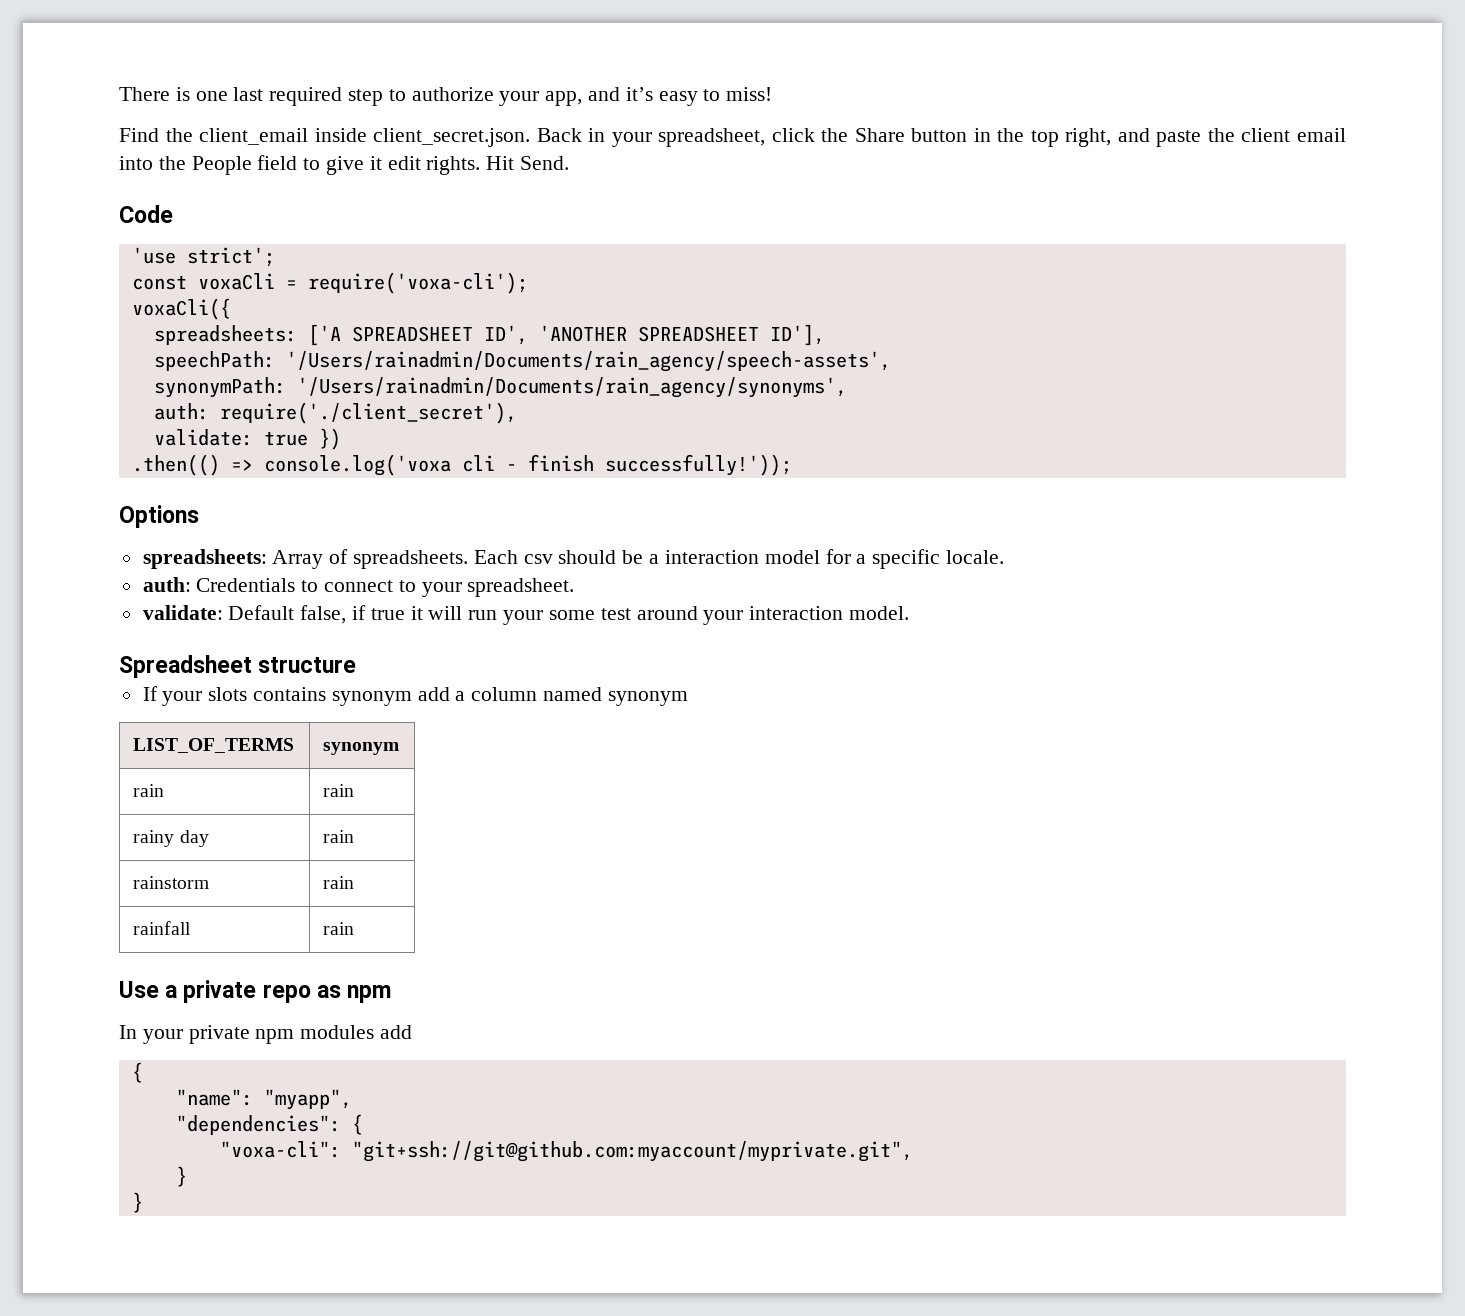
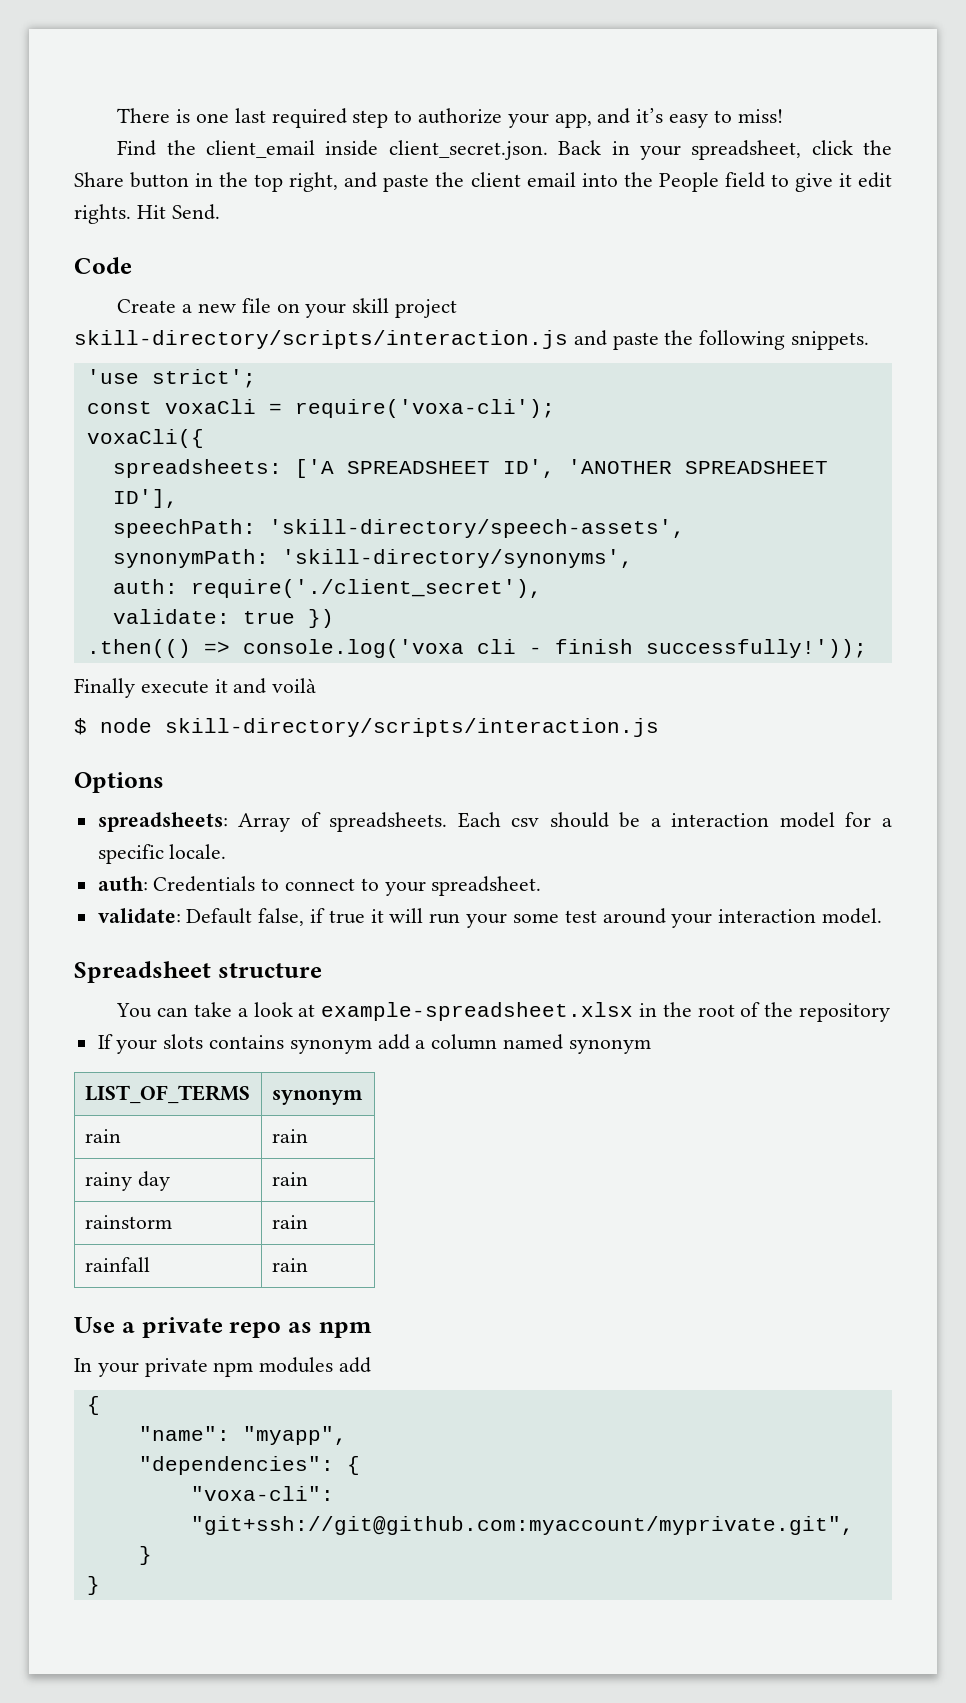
(173, 214) none -> [117,298,458,318] [74,330,870,350] // Create a new file on your skill project skill-directory/scripts/interaction.js and paste the following snippets.
[285,351,891,372] '/Users/rainadmin/Documents/rain_agency/speech-assets', -> [268,519,685,538] 'skill-directory/speech-assets',
[296,377,847,398] '/Users/rainadmin/Documents/rain_agency/synonyms', -> [281,549,633,568] 'skill-directory/synonyms',
(792, 465) none -> [74,678,317,698] [74,718,659,737] // Finally execute it and voilà // $ node skill-directory/scripts/interaction.js
(357, 665) none -> [116,1002,891,1022] // You can take a look at example-spreadsheet.xlsx in the root of the repository

